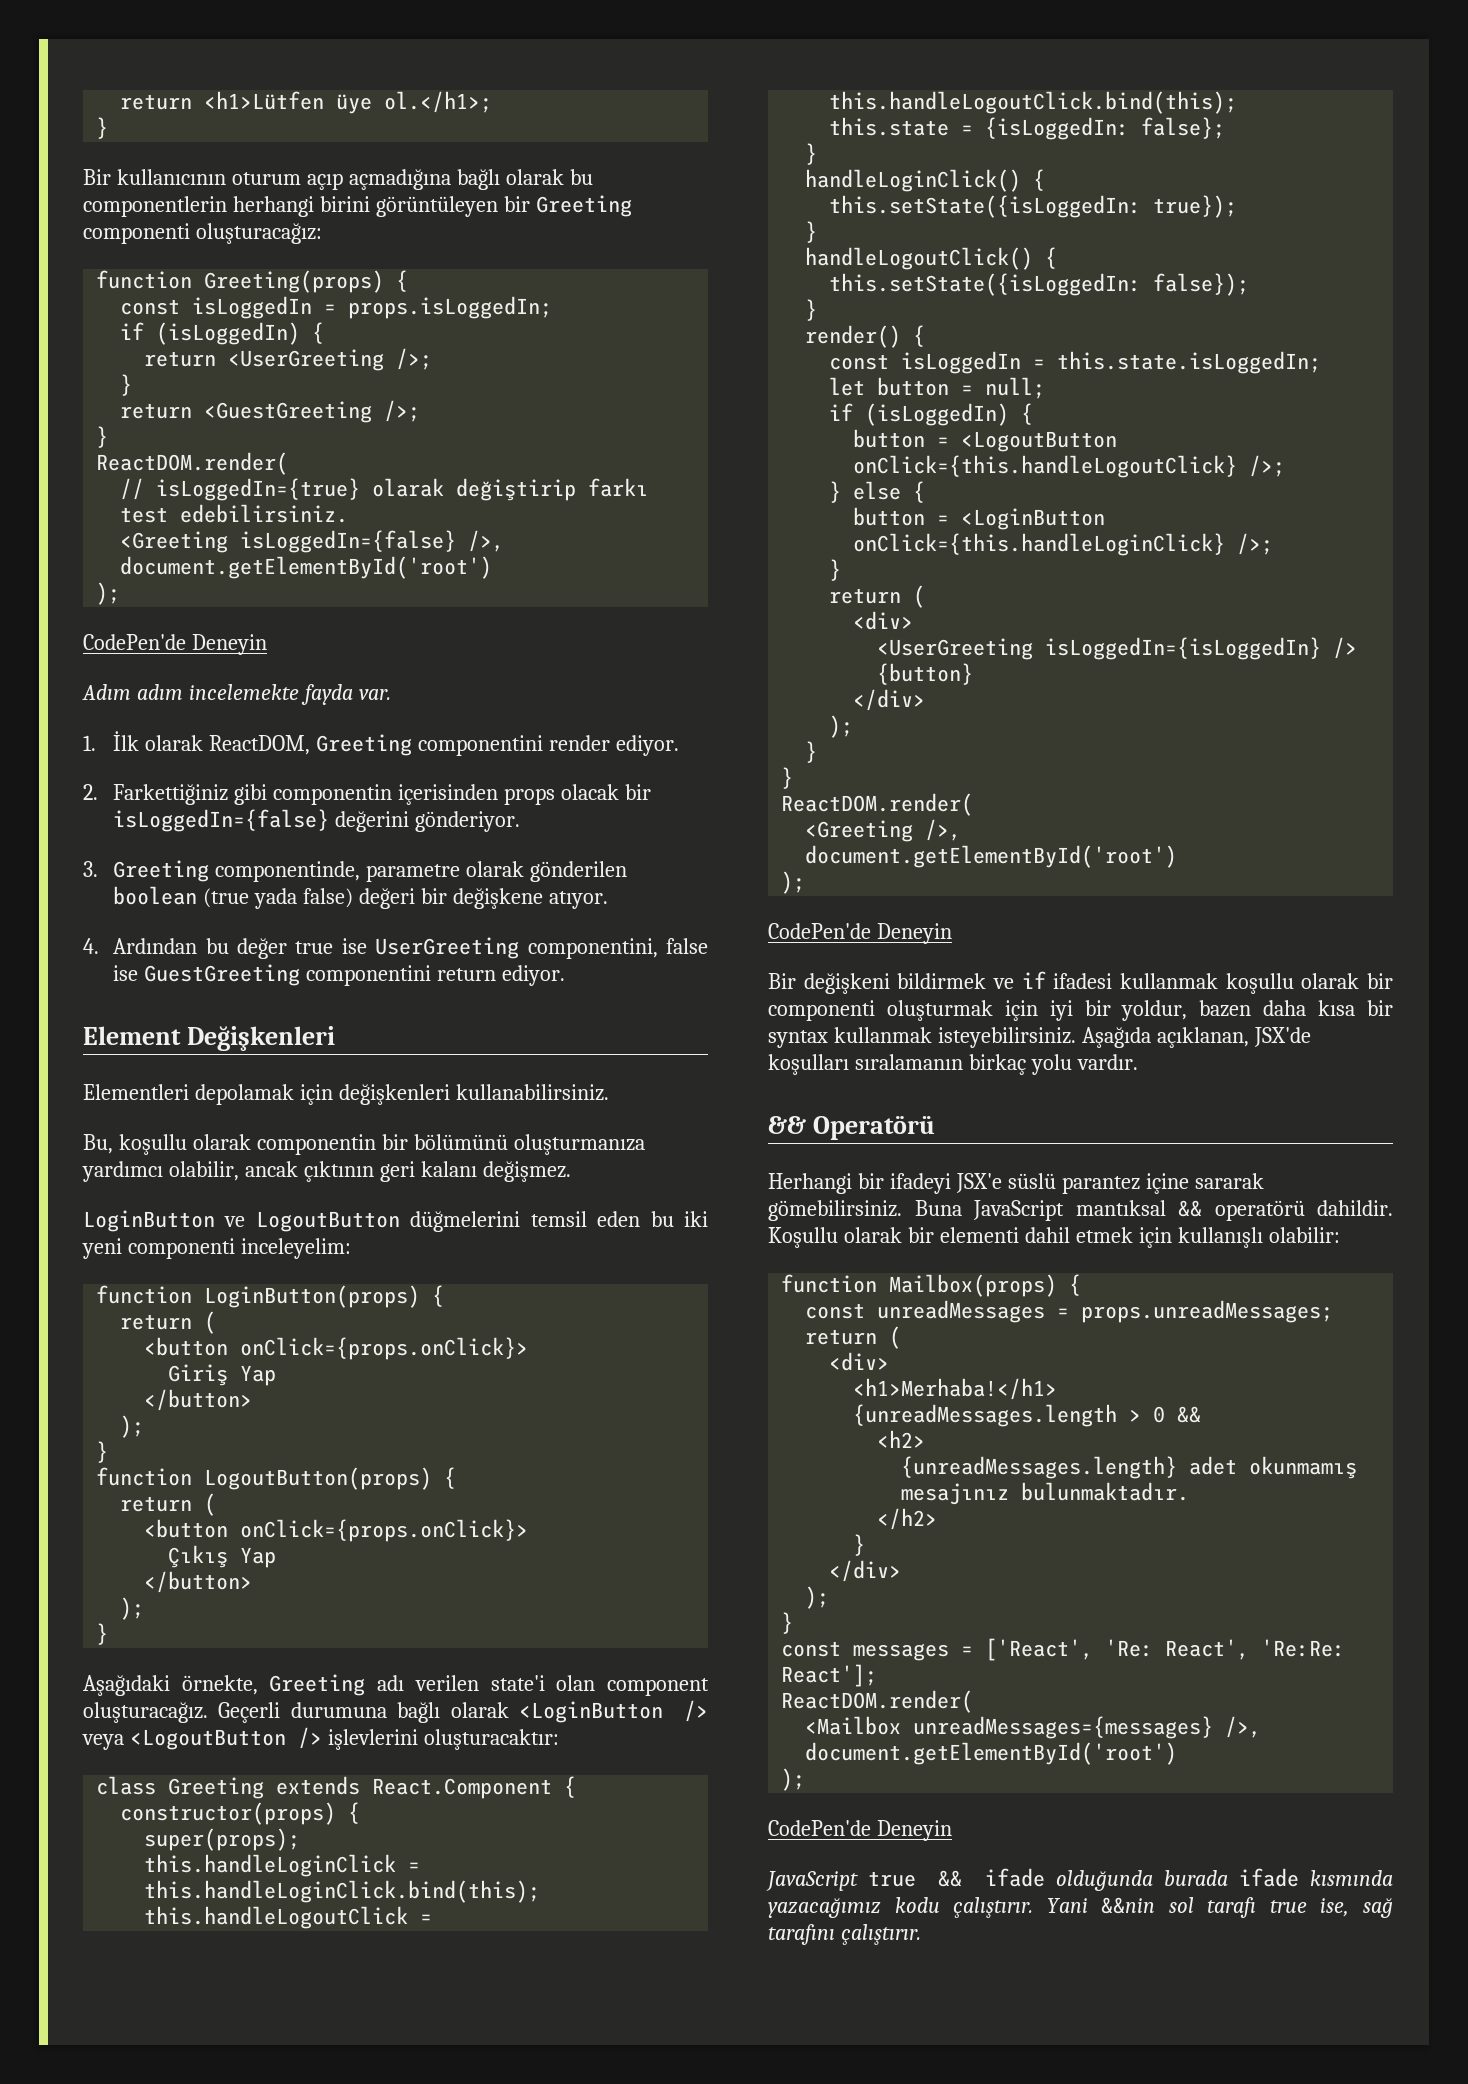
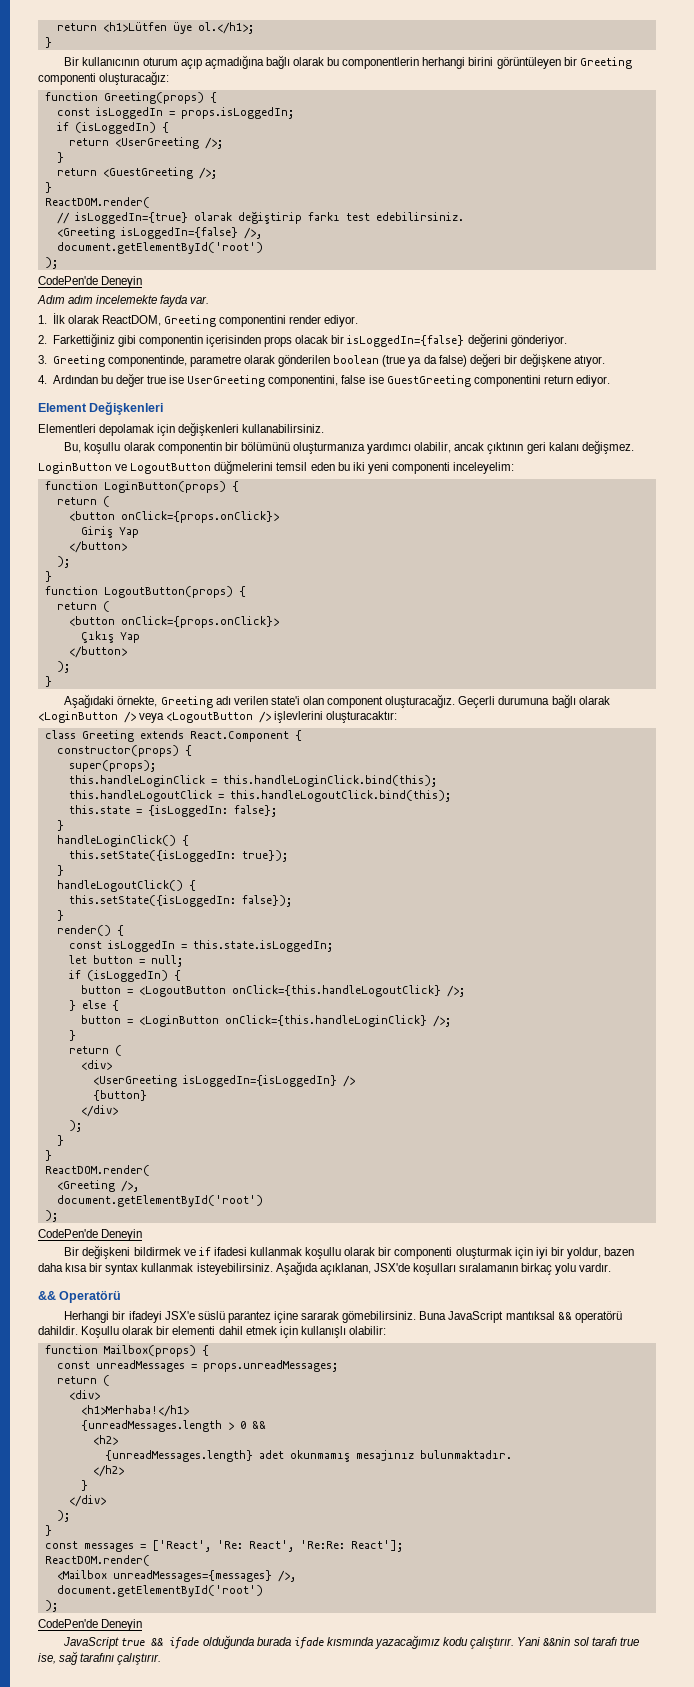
[254,888,298,909] yada -> [408,355,437,367] ya da

